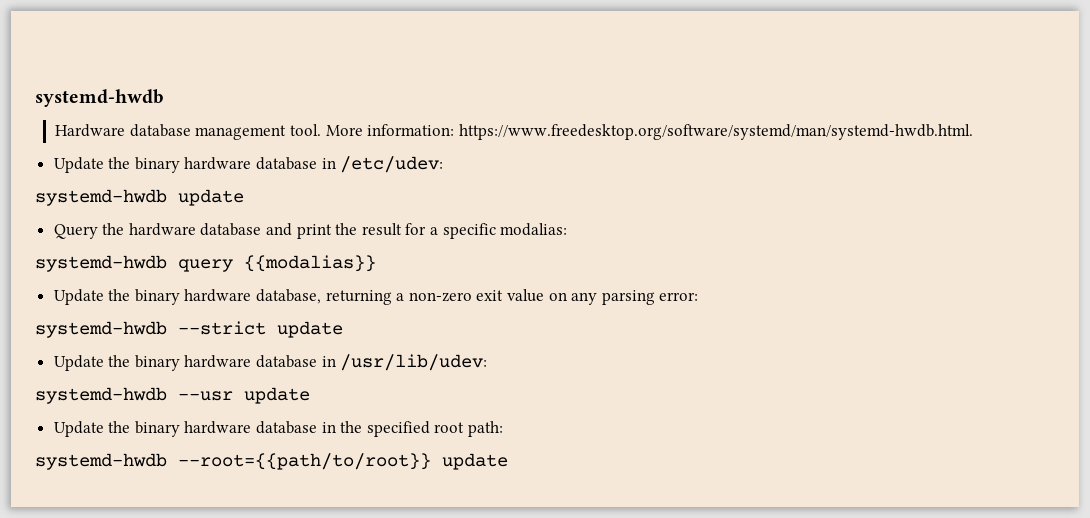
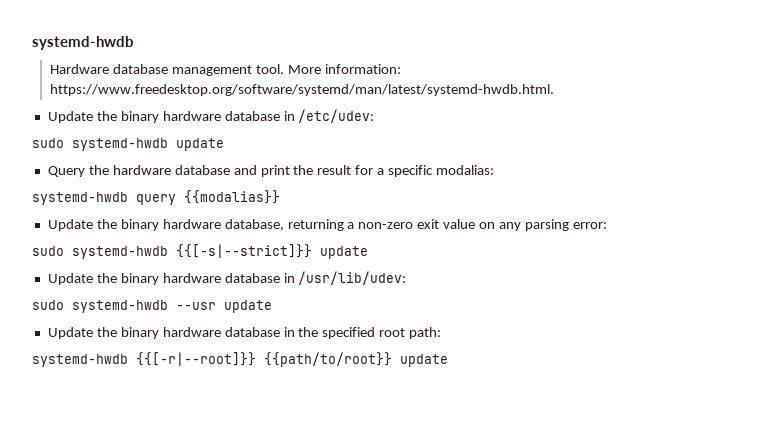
[458,124,973,140] https://www.freedesktop.org/software/systemd/man/systemd-hwdb.html. -> [50,84,555,96] https://www.freedesktop.org/software/systemd/man/latest/systemd-hwdb.html.
(444, 164) none -> [32,138,64,148] sudo
[35,321,266,338] systemd-hwdb --strict -> [32,244,312,259] sudo systemd-hwdb {{[-s|--strict]}}
(488, 362) none -> [32,300,64,310] sudo
[178,453,431,470] --root={{path/to/root}} -> [136,352,392,367] {{[-r|--root]}} {{path/to/root}}

